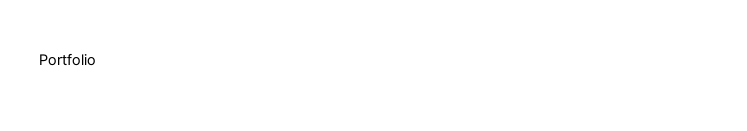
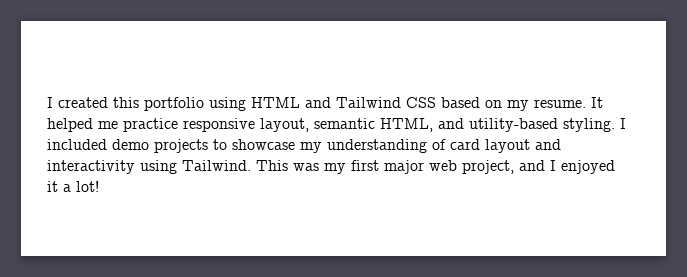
[39,53,96,66] Portfolio -> [47,97,603,111] [47,118,626,132] [47,139,561,153] [47,160,615,174] [47,180,99,192] I created this portfolio using HTML and Tailwind CSS based on my resume. It helped me practice responsive layout, semantic HTML, and utility-based styling. I included demo projects to showcase my understanding of card layout and interactivity using Tailwind. This was my first major web project, and I enjoyed it a lot!

